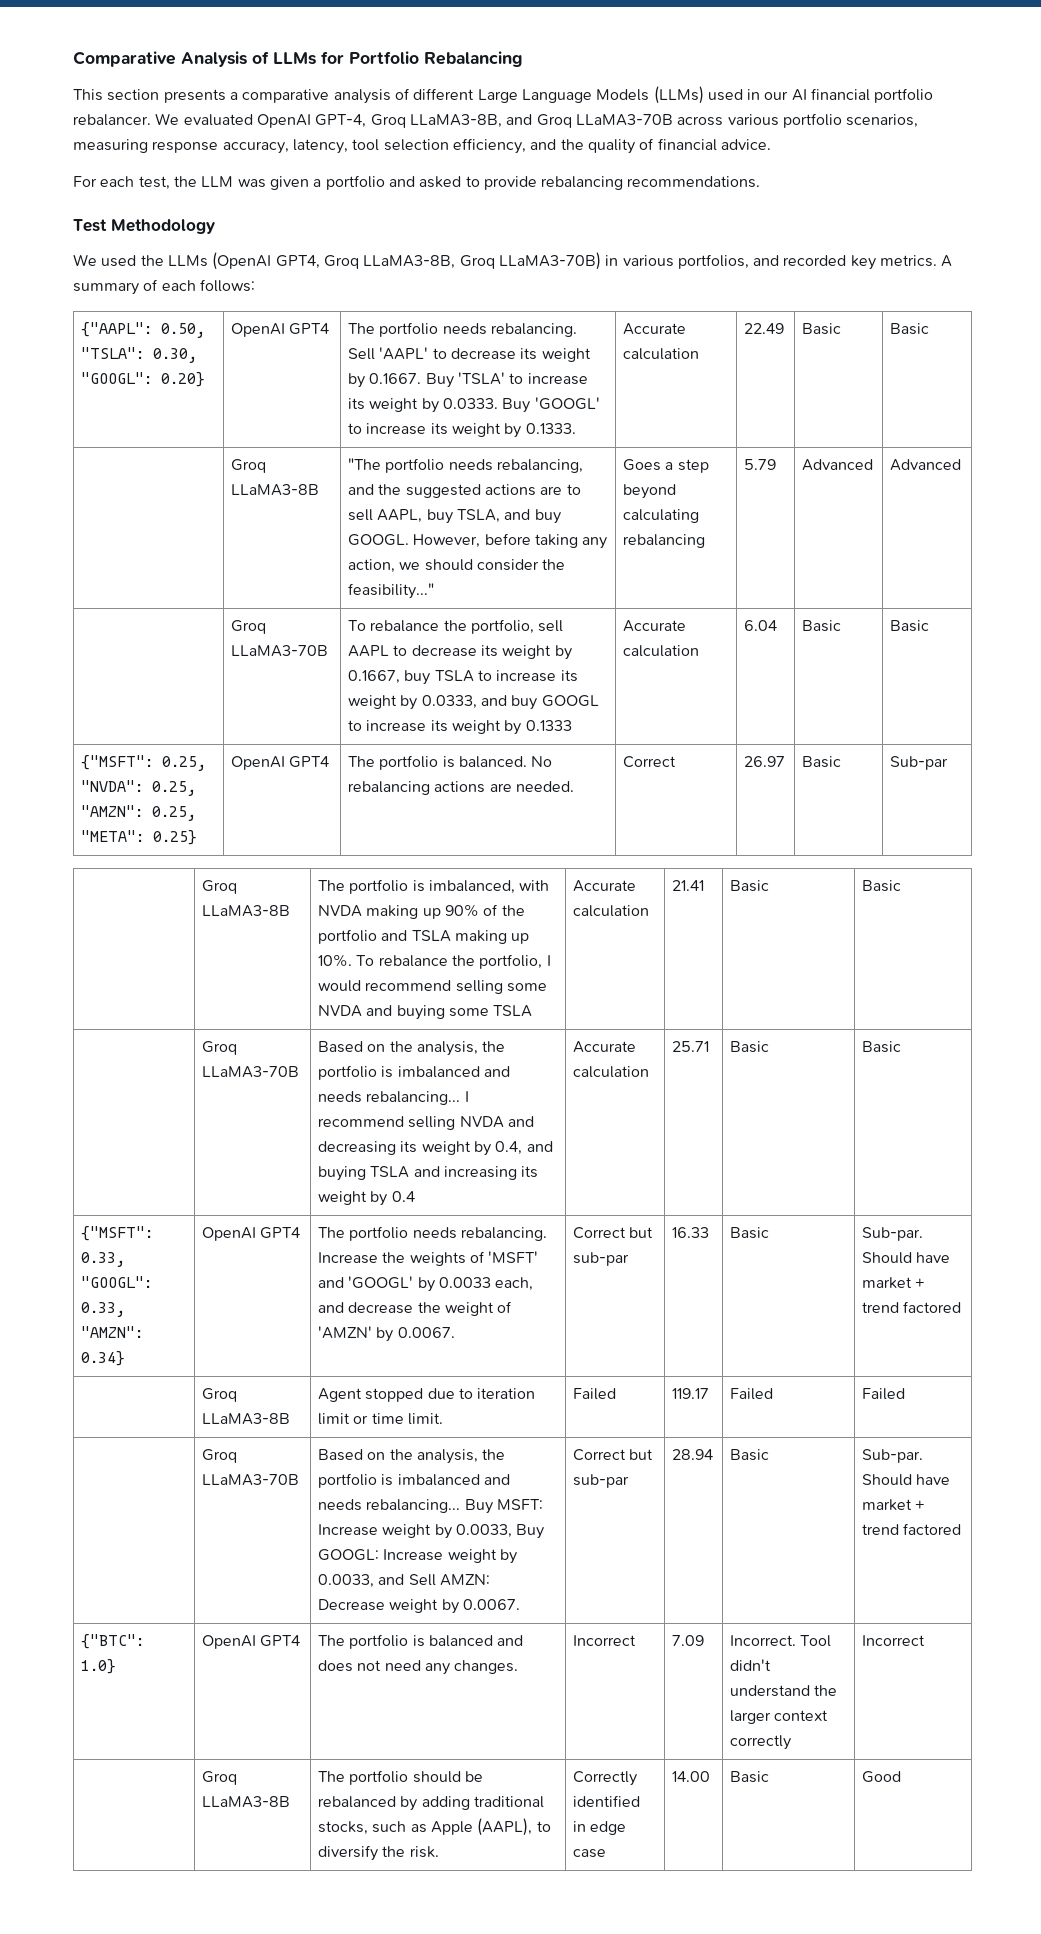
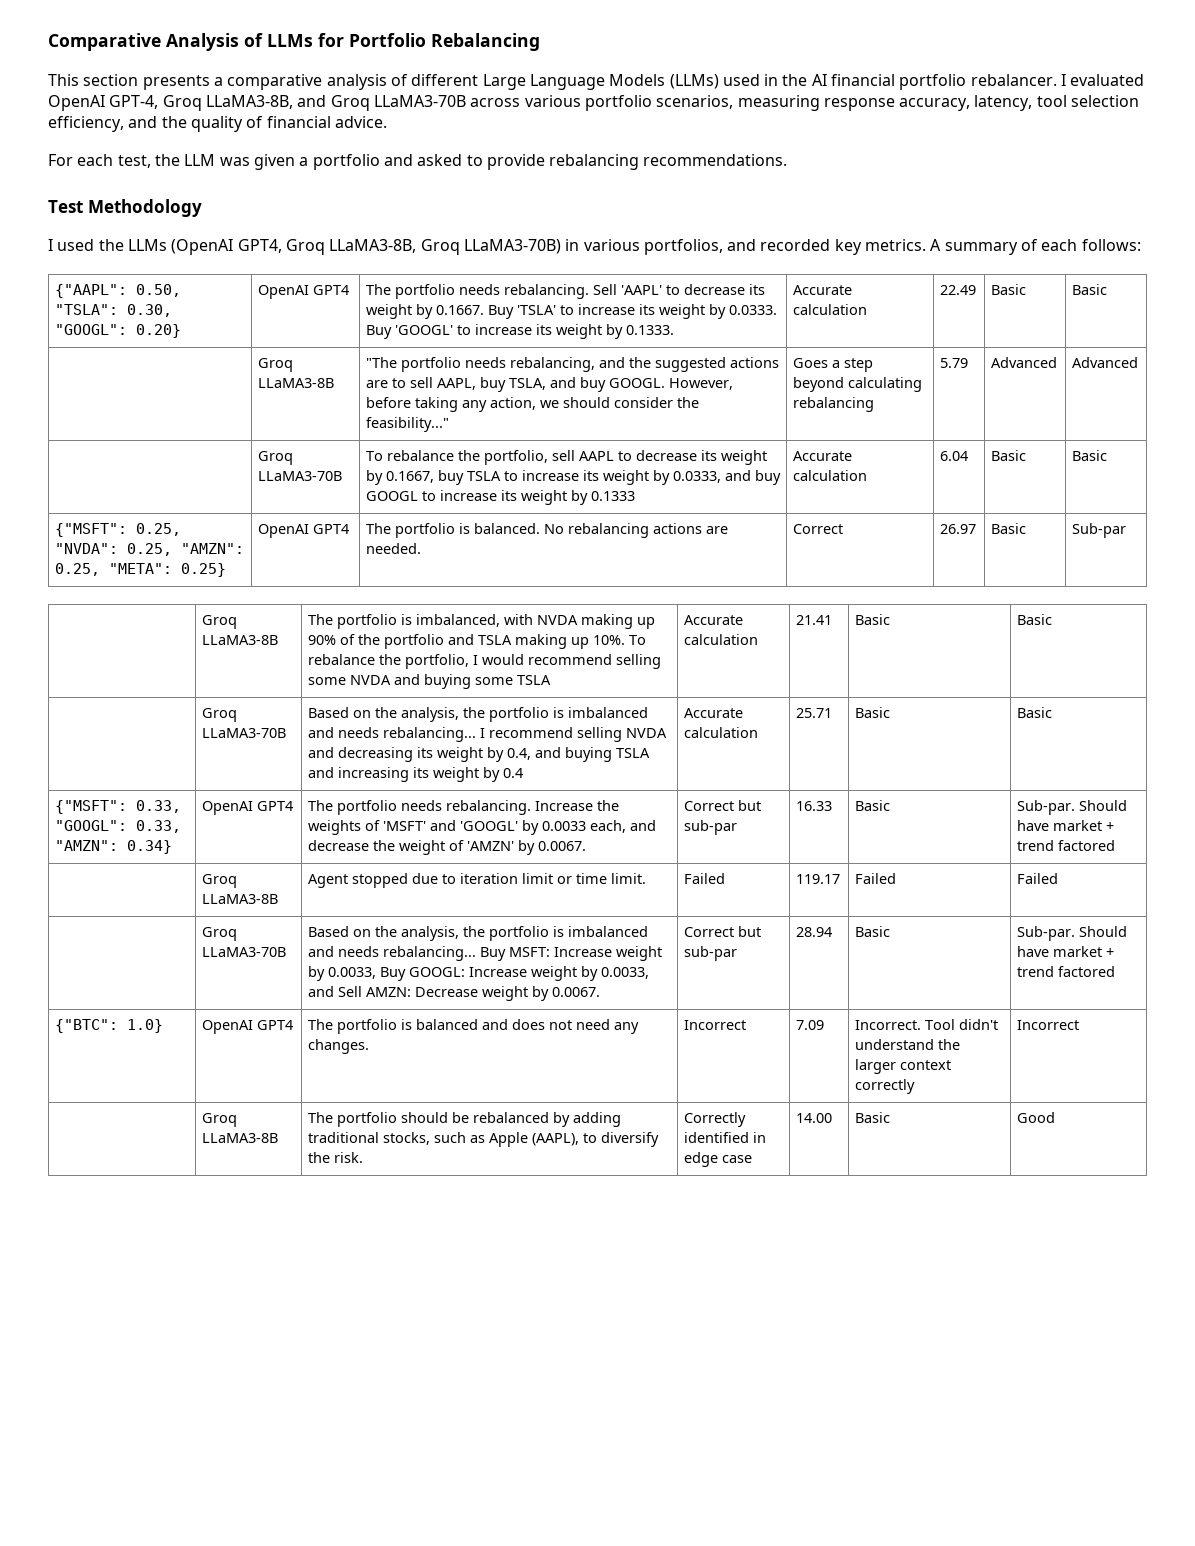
[764,91,789,100] our -> [782,74,808,86] the
[155,113,180,125] We -> [1061,74,1067,86] I
[73,254,97,266] We -> [48,239,53,251] I

